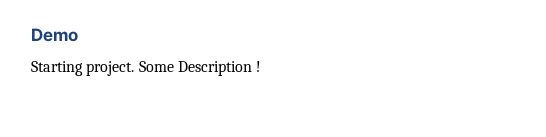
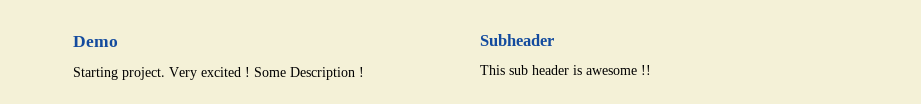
(135, 68) none -> [169,67,250,80] Very excited !
(262, 66) none -> [480,34,554,46] [480,65,651,75] // Subheader // This sub header is awesome !!

